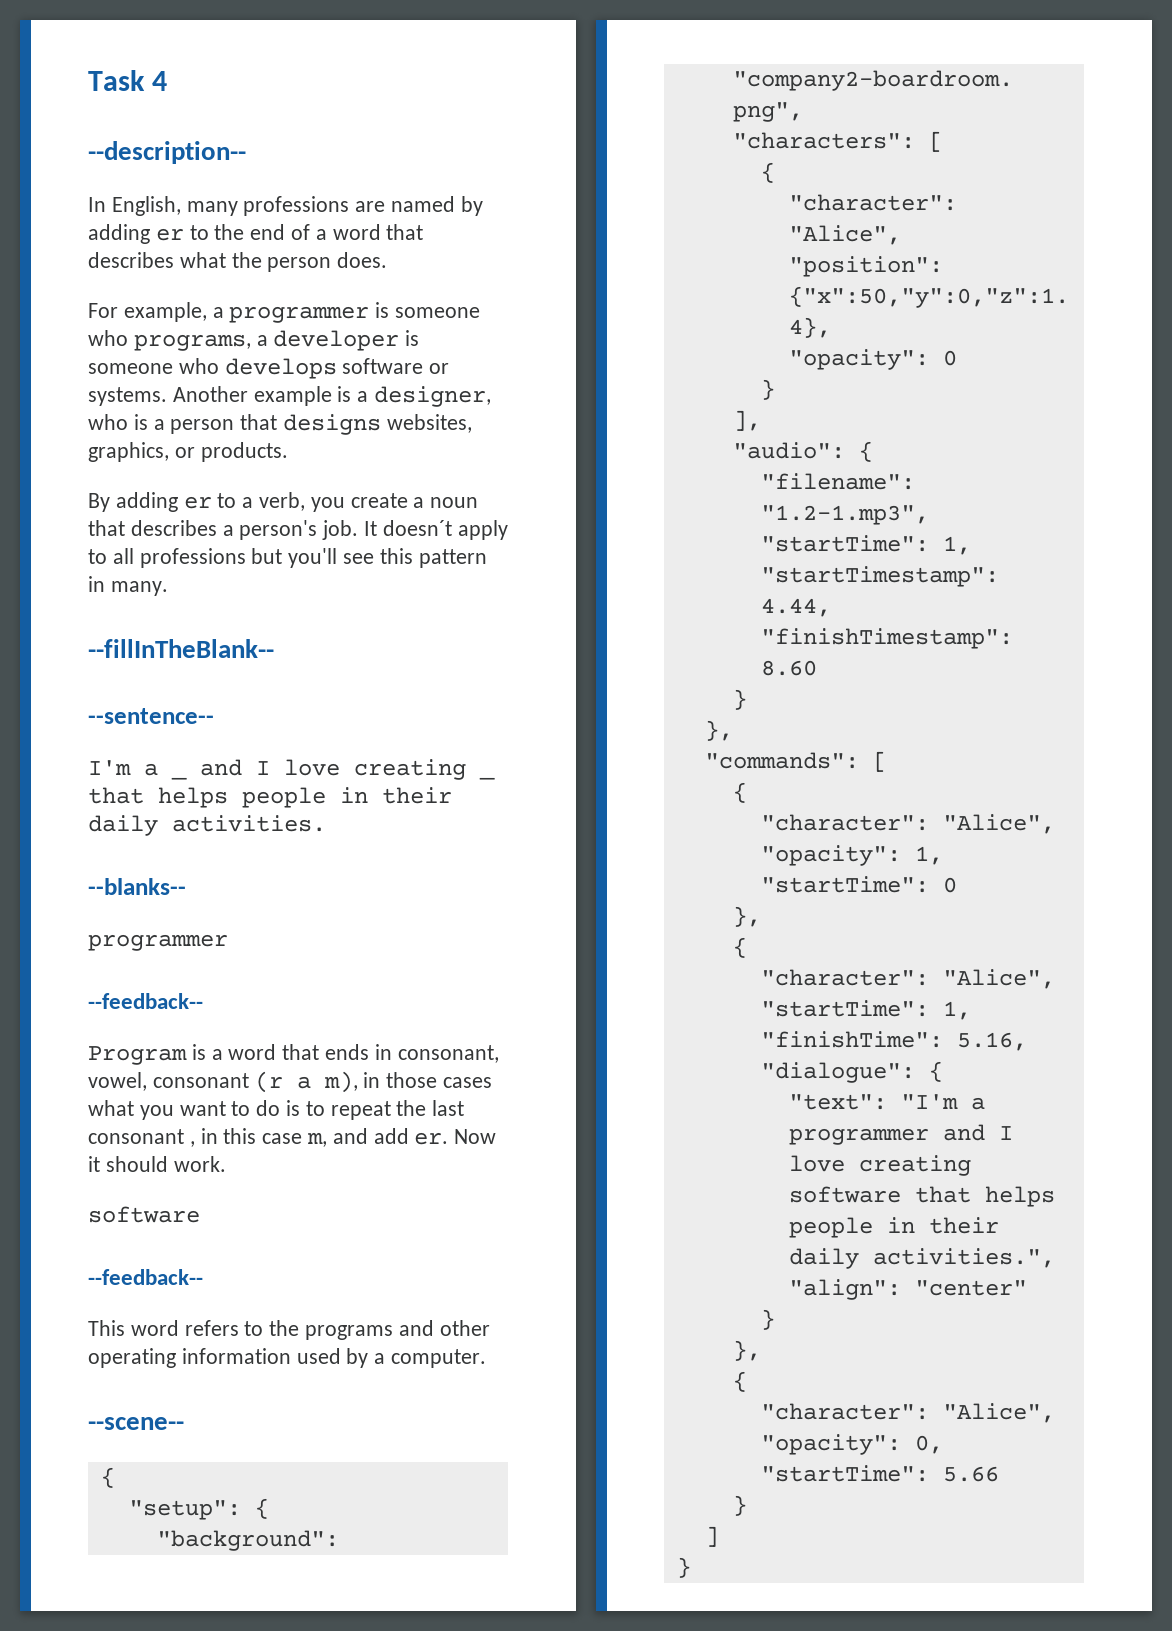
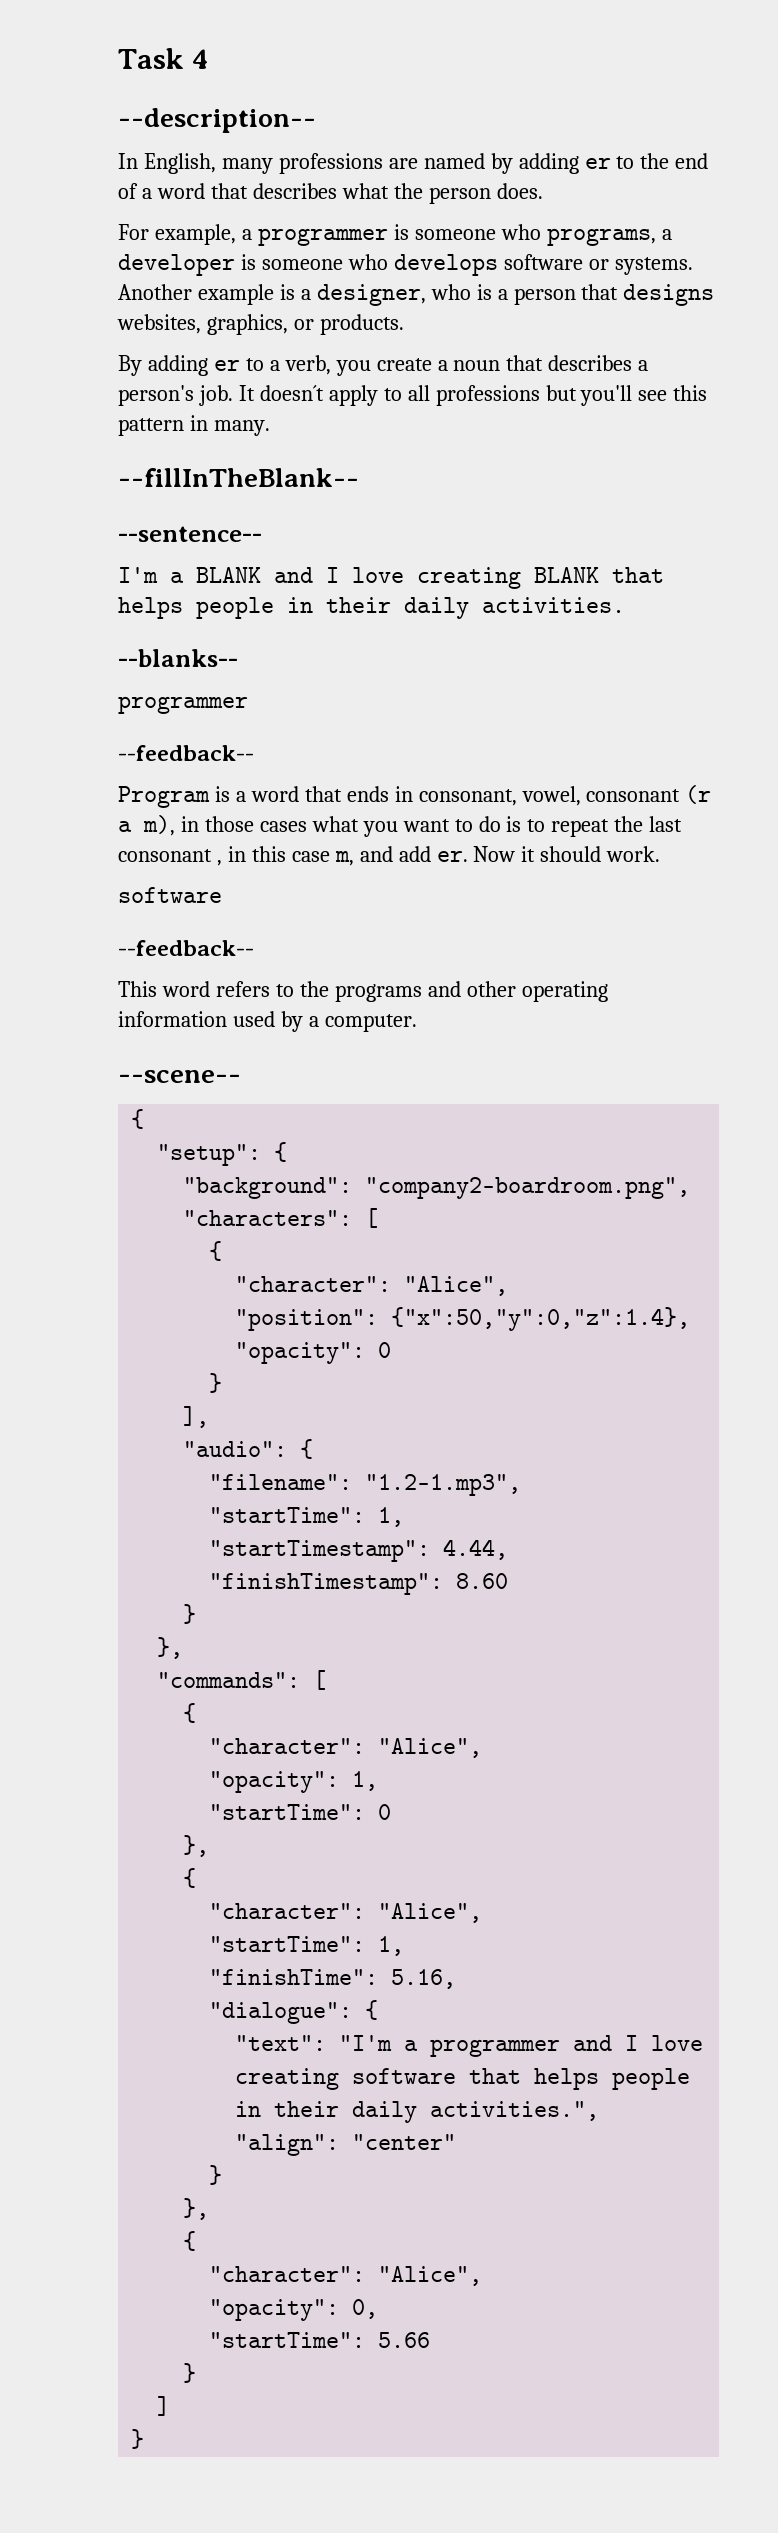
[171,759,495,780] _ and I love creating _ -> [196,567,599,589] BLANK and I love creating BLANK

